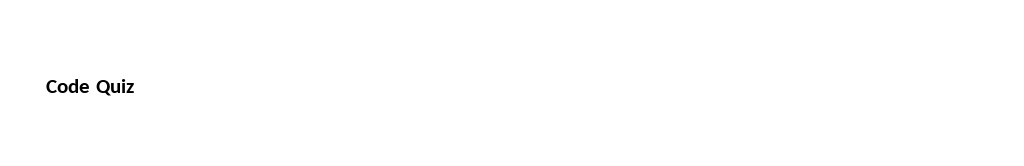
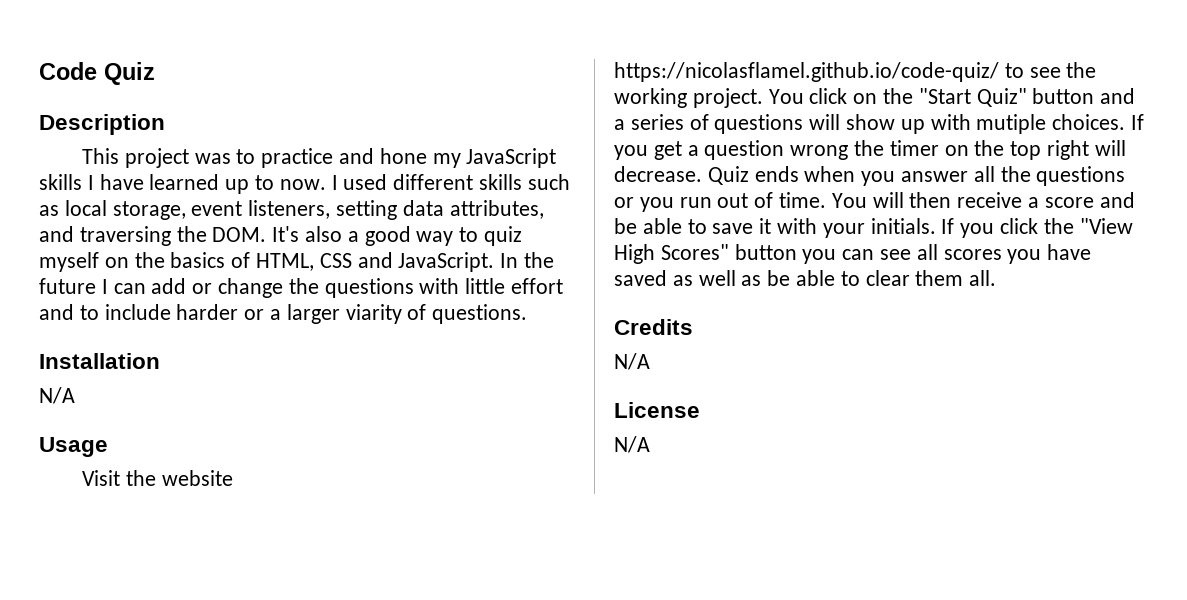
(134, 87) none -> [39,114,165,135] [81,148,557,168] [39,174,570,194] [39,200,544,220] [39,226,523,246] [39,252,555,272] [39,278,564,298] [39,304,528,324] [39,353,160,369] [39,387,75,404] [39,437,108,457] [81,470,233,486] [614,62,1097,82] [614,88,1136,108] [614,114,1145,134] [614,140,1126,160] [614,166,1126,186] [614,192,1135,212] [614,218,1133,238] [614,244,1092,264] [614,270,997,286] [614,319,693,335] [614,353,650,370] [614,402,700,418] [614,436,650,453] // Description // This project was to practice and hone my JavaScript skills I have learned up to now. I used different skills such as local storage, event listeners, setting data attributes, and traversing the DOM. It's also a good way to quiz myself on the basics of HTML, CSS and JavaScript. In the future I can add or change the questions with little effort and to include harder or a larger viarity of questions. // Installation // N/A // Usage // Visit the website https://nicolasflamel.github.io/code-quiz/ to see the working project. You click on the "Start Quiz" button and a series of questions will show up with mutiple choices. If you get a question wrong the timer on the top right will decrease. Quiz ends when you answer all the questions or you run out of time. You will then receive a score and be able to save it with your initials. If you click the "View High Scores" button you can see all scores you have saved as well as be able to clear them all. // Credits // N/A // License // N/A

